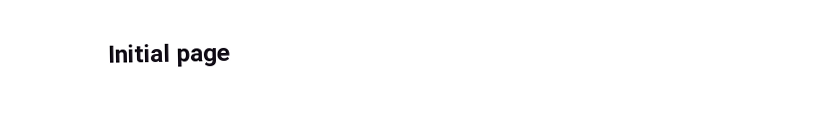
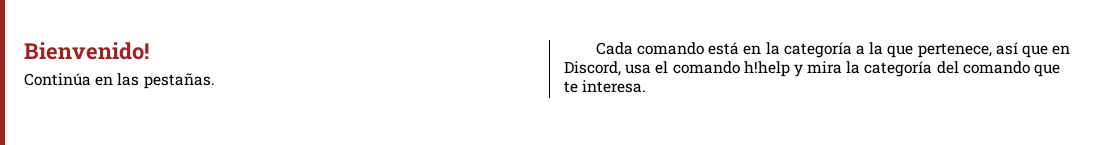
[107,43,231,67] Initial page -> [24,42,149,60] [24,73,215,89] [595,42,1071,58] [564,61,1061,77] [564,80,647,93] Bienvenido! // Continúa en las pestañas. // Cada comando está en la categoría a la que pertenece, así que en Discord, usa el comando h!help y mira la categoría del comando que te interesa.

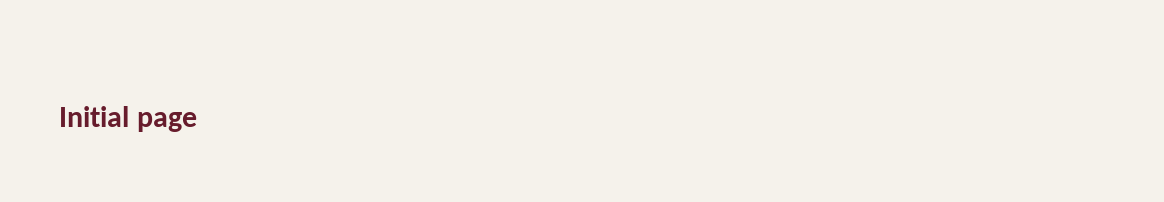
[24,42,149,60] [24,73,215,89] [595,42,1071,58] [564,61,1061,77] [564,80,647,93] Bienvenido! // Continúa en las pestañas. // Cada comando está en la categoría a la que pertenece, así que en Discord, usa el comando h!help y mira la categoría del comando que te interesa. -> [59,106,197,132] Initial page

